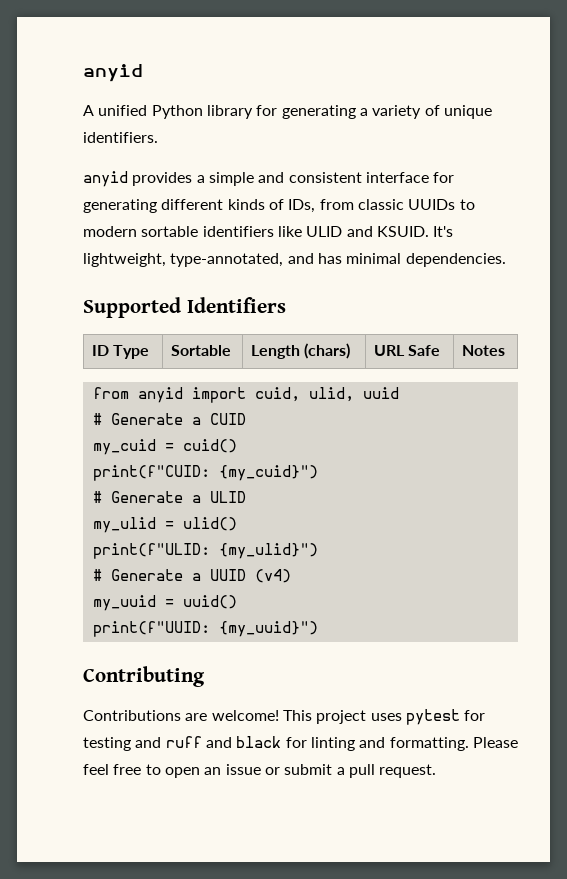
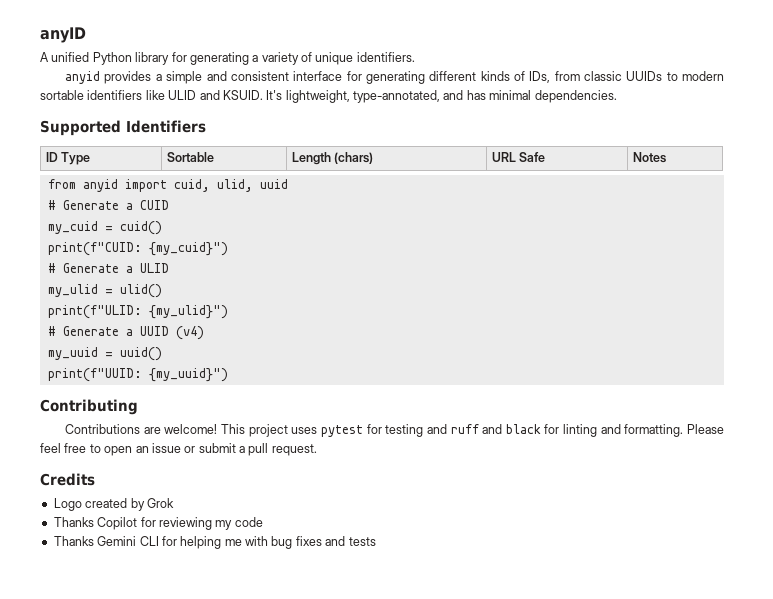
[83,64,143,82] anyid -> [40,27,86,43] anyID
(437, 771) none -> [40,473,95,486] [53,498,174,511] [53,517,263,530] [53,536,376,549] // Credits // Logo created by Grok // Thanks Copilot for reviewing my code // Thanks Gemini CLI for helping me with bug fixes and tests

